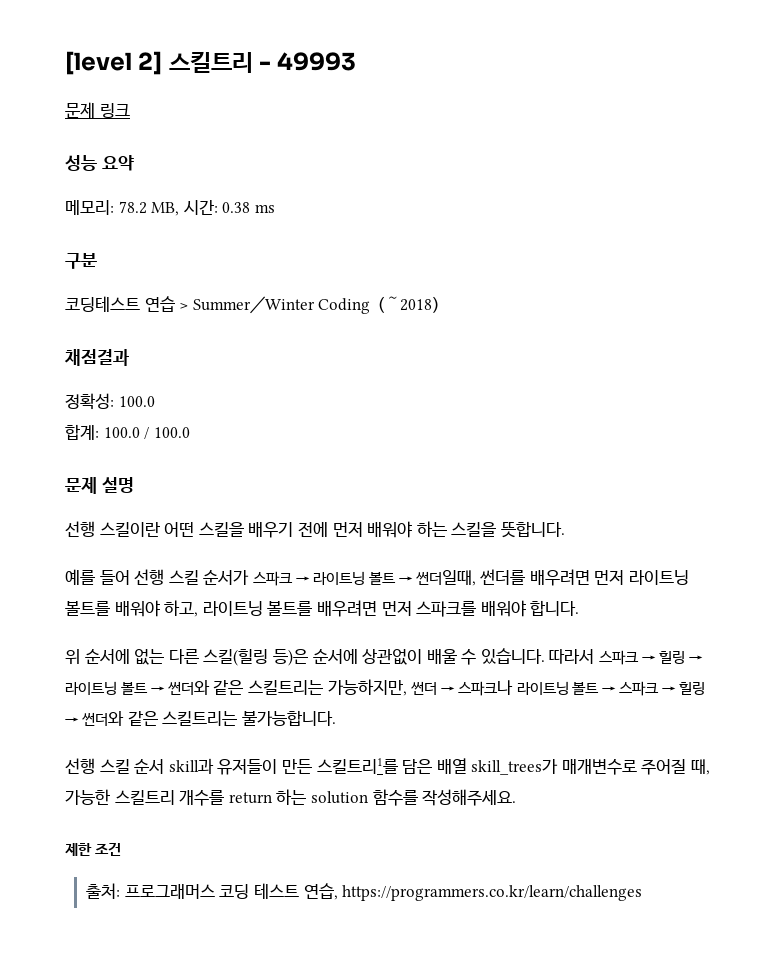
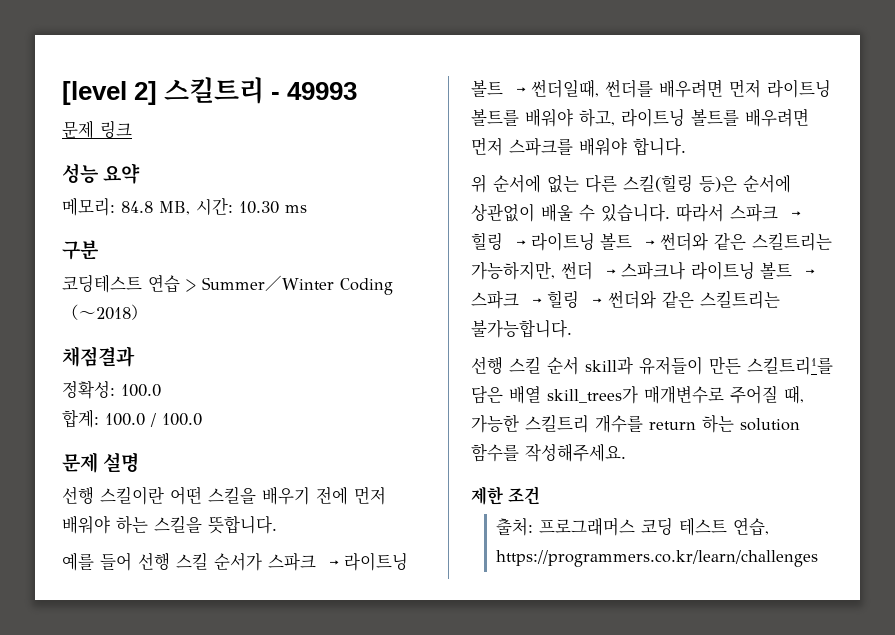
[118,201,147,214] 78.2 -> [121,201,153,213] 84.8
[222,202,251,213] 0.38 -> [239,201,279,214] 10.30

